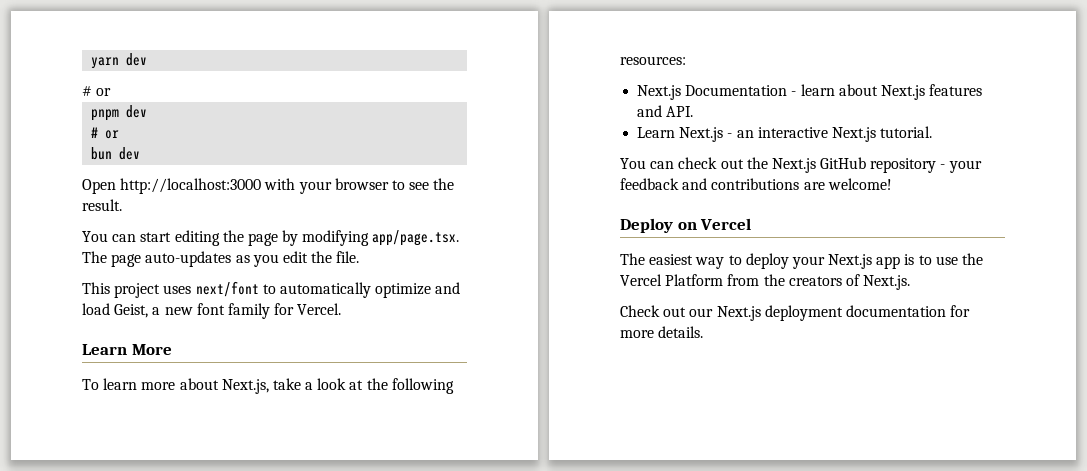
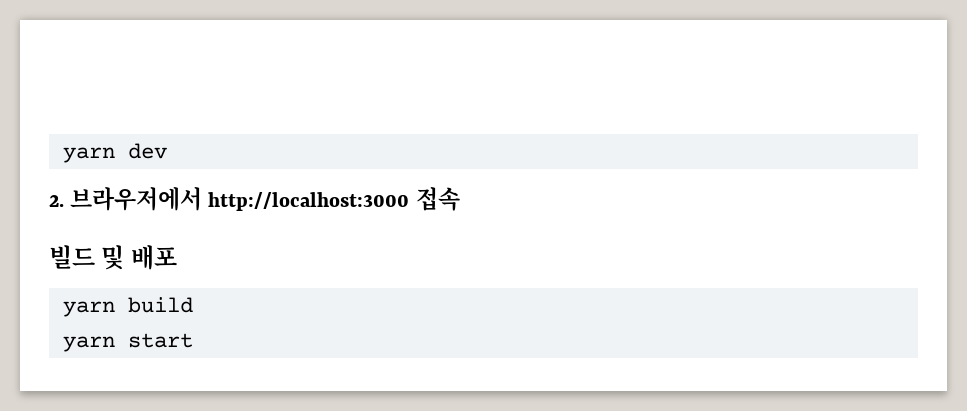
[82,86,112,96] [91,105,148,121] [91,127,120,139] [91,147,141,160] [82,178,455,194] [82,199,122,211] [82,230,460,246] [82,251,360,267] [82,281,461,298] [82,303,342,319] [82,344,172,355] [82,378,454,394] [620,56,686,65] [637,84,983,100] [637,105,694,117] [637,126,933,142] [620,157,982,173] [620,178,892,190] [620,218,752,233] [620,253,984,269] [620,274,911,290] [620,305,971,321] [620,326,704,338] # or // pnpm dev // # or // bun dev // Open http://localhost:3000 with your browser to see the result. // You can start editing the page by modifying app/page.tsx. The page auto-updates as you edit the file. // This project uses next/font to automatically optimize and load Geist, a new font family for Vercel. // Learn More // To learn more about Next.js, take a look at the following resources: // Next.js Documentation - learn about Next.js features and API. // Learn Next.js - an interactive Next.js tutorial. // You can check out the Next.js GitHub repository - your feedback and contributions are welcome! // Deploy on Vercel // The easiest way to deploy your Next.js app is to use the Vercel Platform from the creators of Next.js. // Check out our Next.js deployment documentation for more details. -> [49,187,460,211] [49,245,177,270] [62,297,193,317] [62,333,193,352] 2. 브라우저에서 http://localhost:3000 접속 // 빌드 및 배포 // yarn build // yarn start

